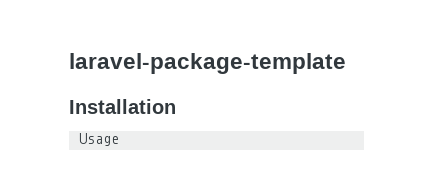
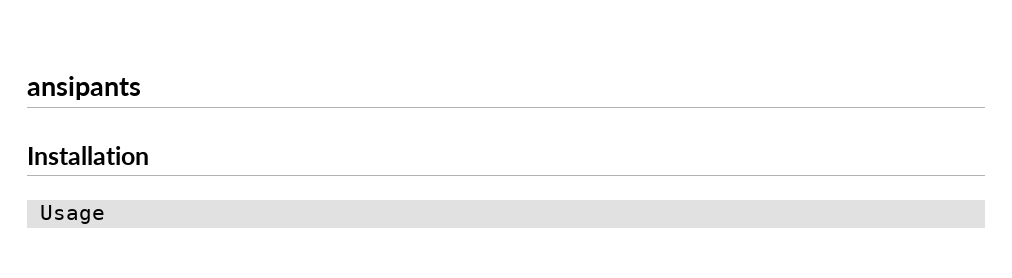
[69,53,346,74] laravel-package-template -> [27,76,141,100] ansipants

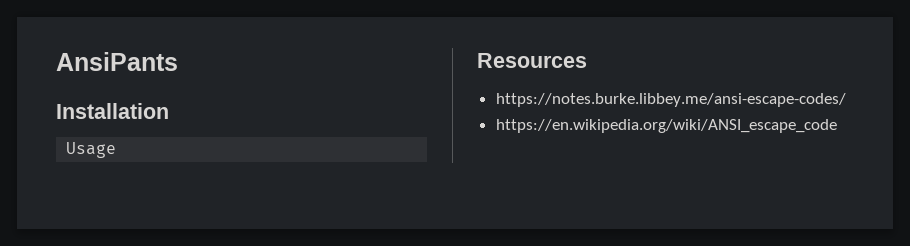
[27,76,141,100] ansipants -> [56,52,178,71] AnsiPants
(105, 214) none -> [477,53,587,68] [495,93,846,107] [495,119,837,133] // Resources // https://notes.burke.libbey.me/ansi-escape-codes/ // https://en.wikipedia.org/wiki/ANSI_escape_code

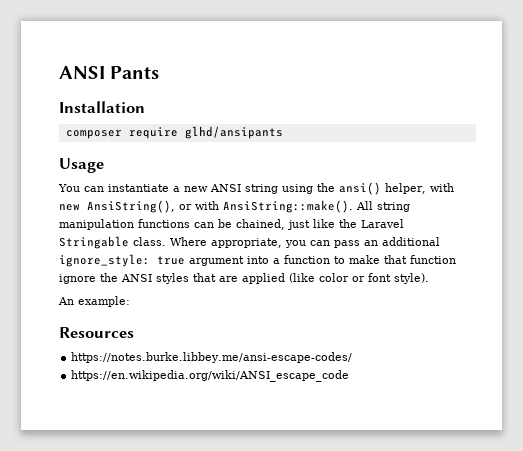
[56,52,178,71] AnsiPants -> [59,66,160,79] ANSI Pants
[66,142,117,158] Usage -> [65,126,283,139] [59,158,104,173] [58,182,454,195] [59,200,410,213] [59,219,404,230] [59,236,440,249] [59,254,456,267] [59,273,429,284] [58,296,130,307] composer require glhd/ansipants // Usage // You can instantiate a new ANSI string using the ansi() helper, with new AnsiString(), or with AnsiString::make(). All string manipulation functions can be chained, just like the Laravel Stringable class. Where appropriate, you can pass an additional ignore_style: true argument into a function to make that function ignore the ANSI styles that are applied (like color or font style). // An example:

